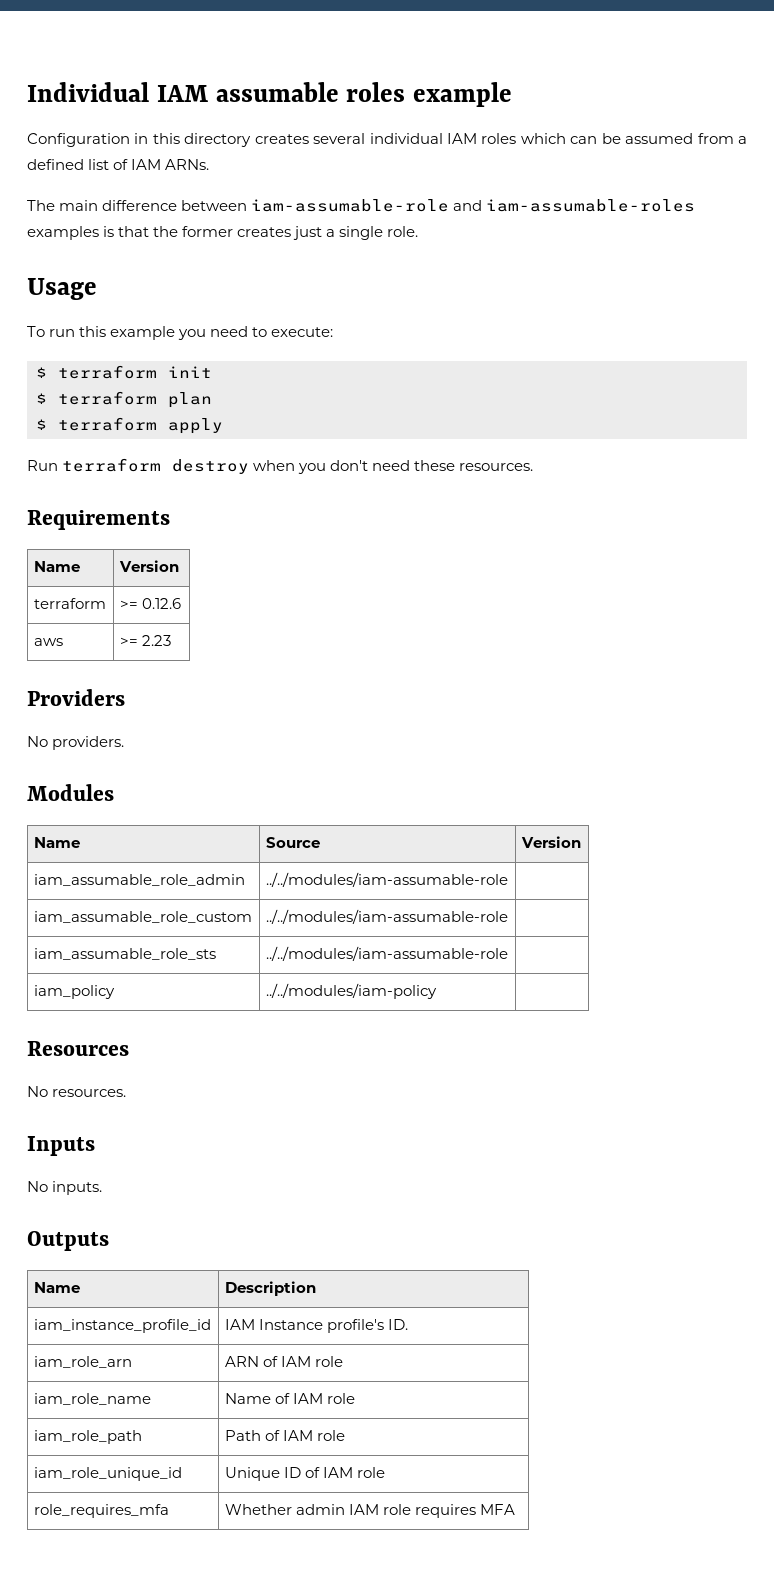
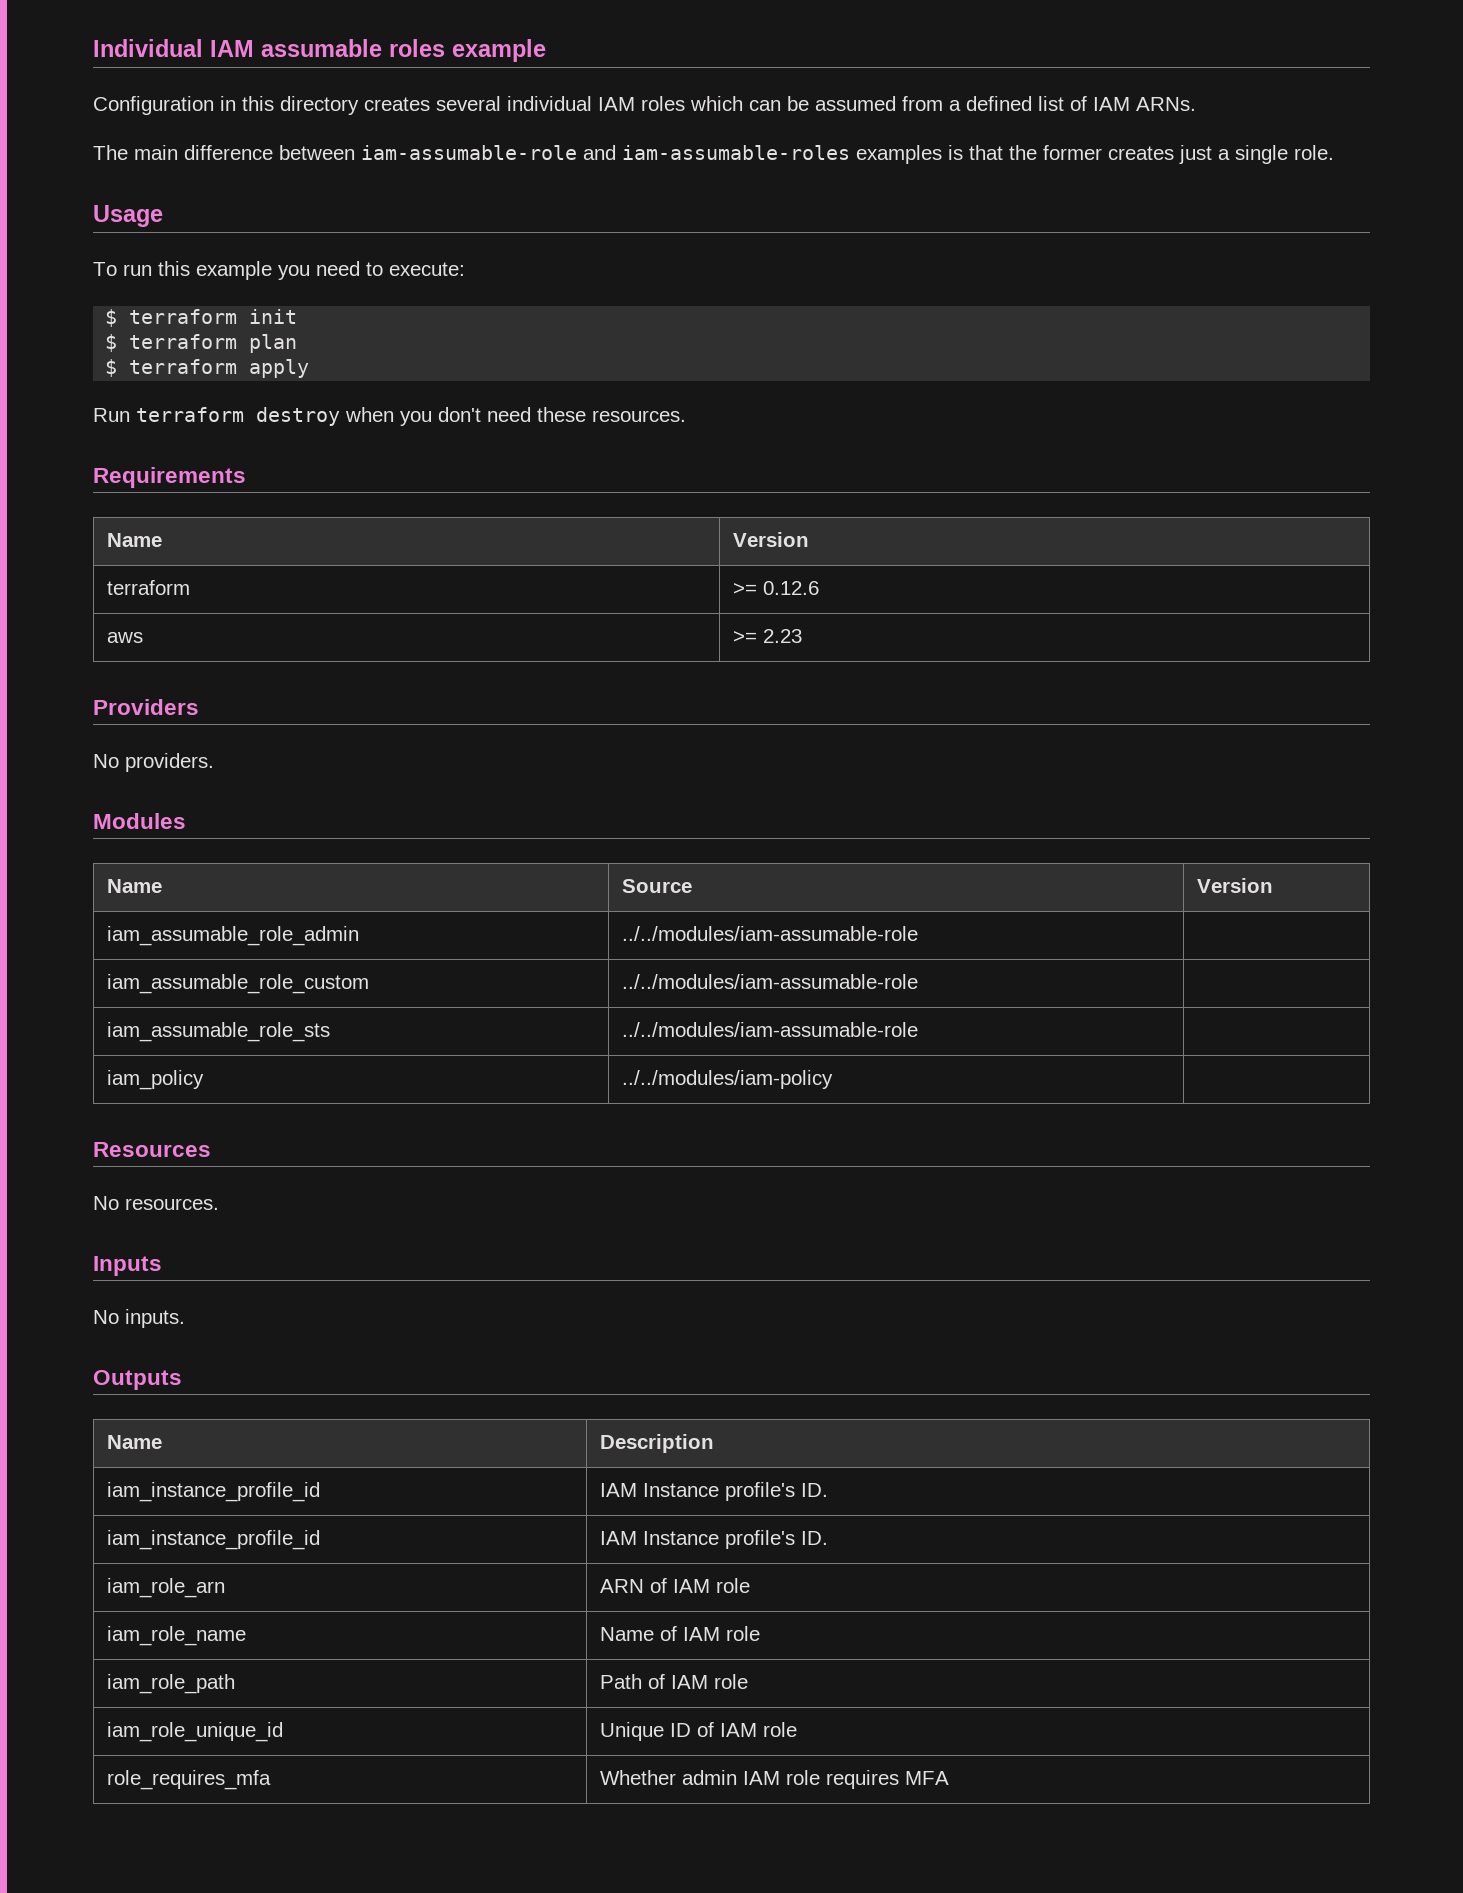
(408, 1324) none -> [106,1530,320,1550] [599,1530,828,1549] // iam_instance_profile_id | IAM Instance profile's ID.

